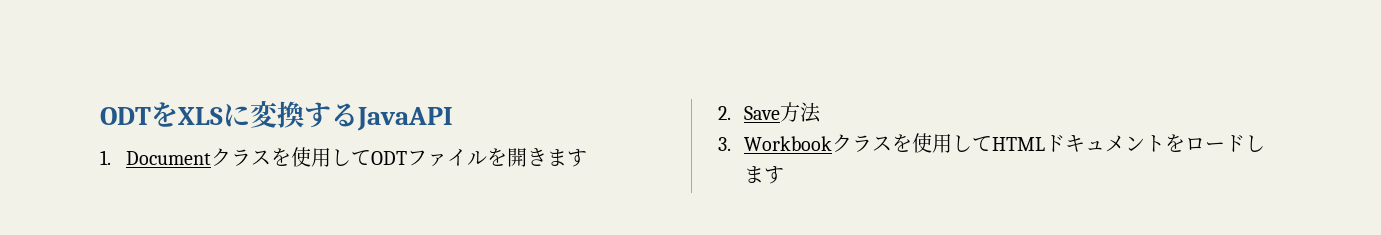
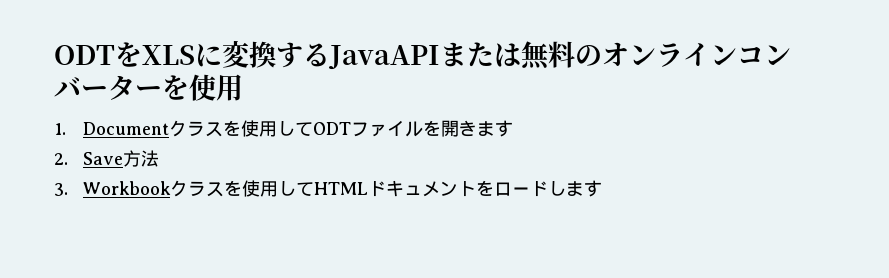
(453, 119) none -> [440,41,791,70] [54,74,243,101] または無料のオンラインコンバーターを使用

